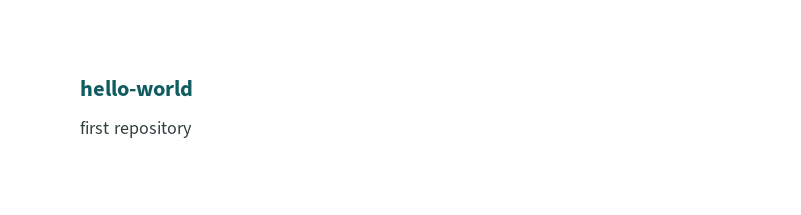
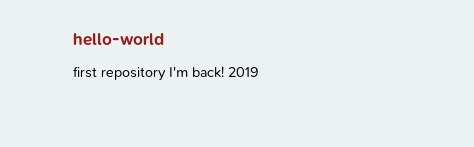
(192, 129) none -> [169,66,259,78] I'm back! 2019

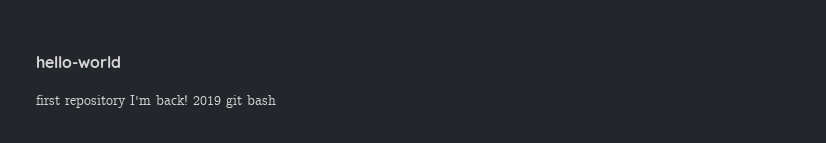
(259, 72) none -> [226,95,276,108] git bash

